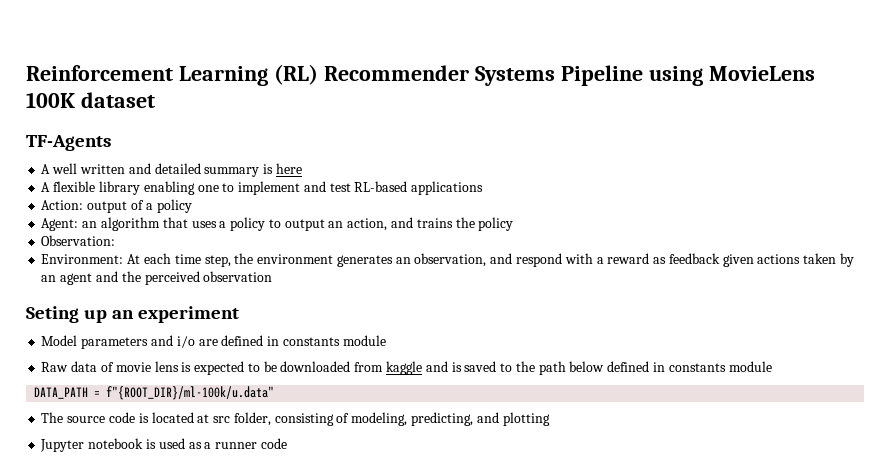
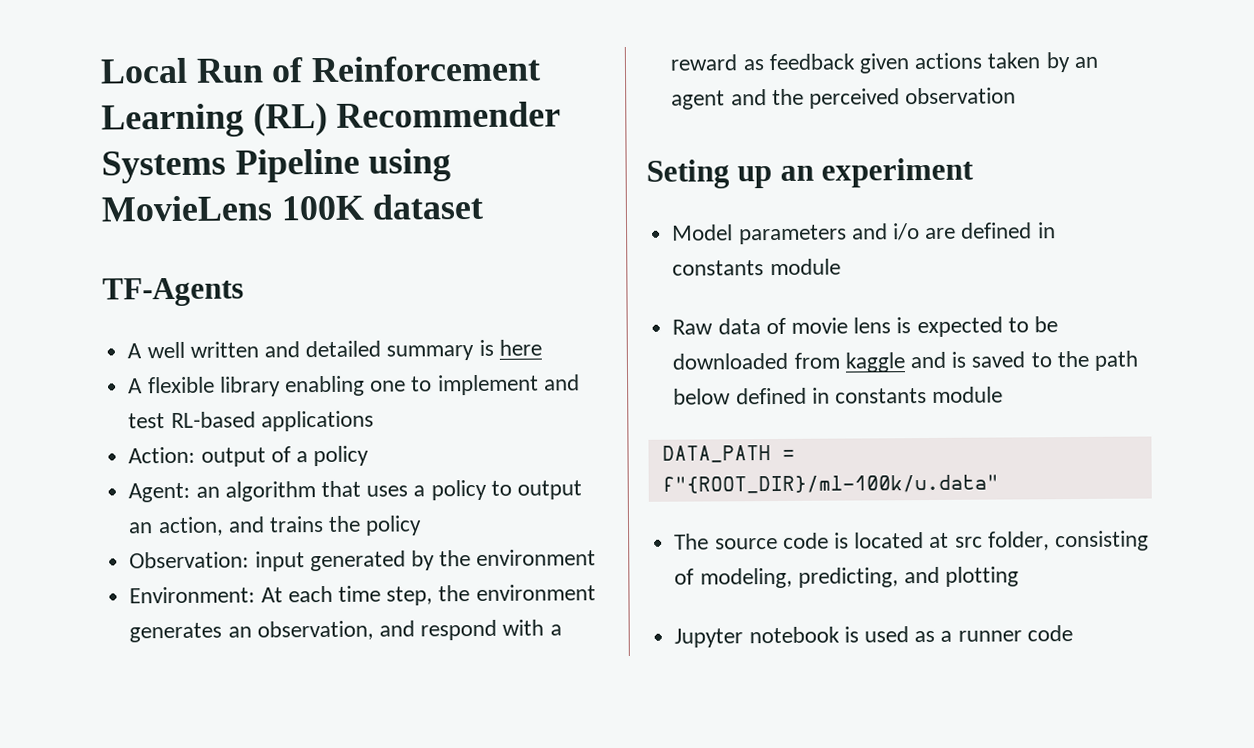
(26, 73) none -> [100,57,305,84] Local Run of
(116, 240) none -> [254,549,597,572] input generated by the environment

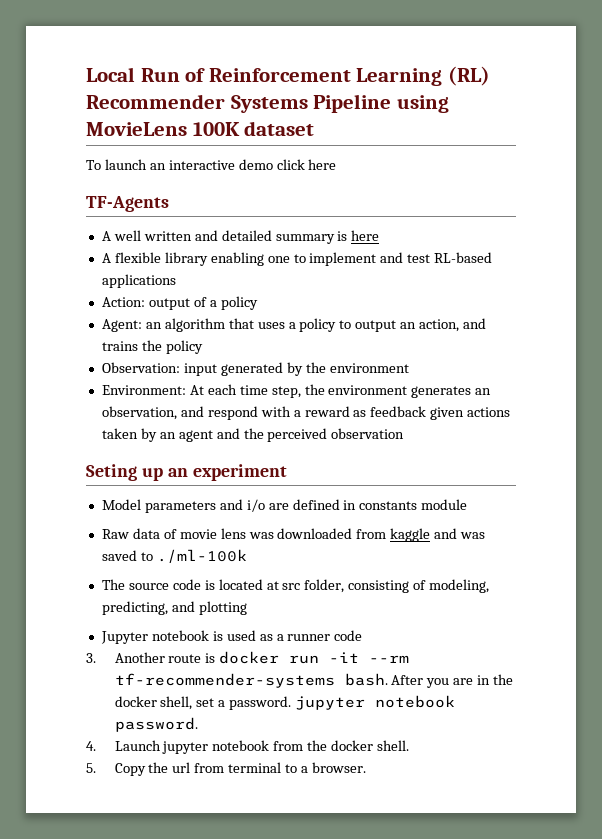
(484, 206) none -> [86,159,337,170] // To launch an interactive demo click here
[896,316,1058,338] is expected to be -> [248,532,274,539] was
[951,351,967,368] is -> [460,532,486,539] was
[1056,350,1138,371] [673,386,1004,405] [661,445,795,463] [661,474,999,494] the path below defined in constants module // DATA_PATH = f"{ROOT_DIR}/ml-100k/u.data" -> [156,549,247,563] ./ml-100k
(1073, 633) none -> [86,651,410,664] [114,673,514,688] [114,695,456,710] [114,717,198,732] [86,740,410,754] [86,762,366,776] // 3. Another route is docker run -it --rm tf-recommender-systems bash. After you are in the docker shell, set a password. jupyter notebook password. // 4. Launch jupyter notebook from the docker shell. // 5. Copy the url from terminal to a browser.

